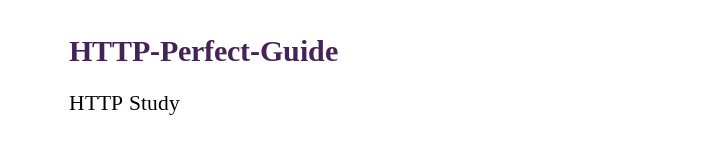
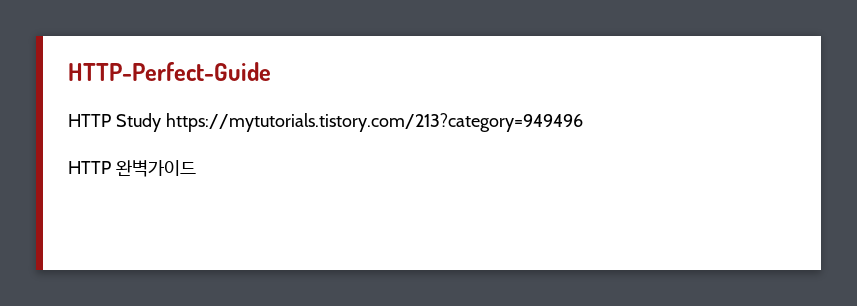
(180, 105) none -> [165,113,583,132] [68,160,196,177] https://mytutorials.tistory.com/213?category=949496 // HTTP 완벽가이드

